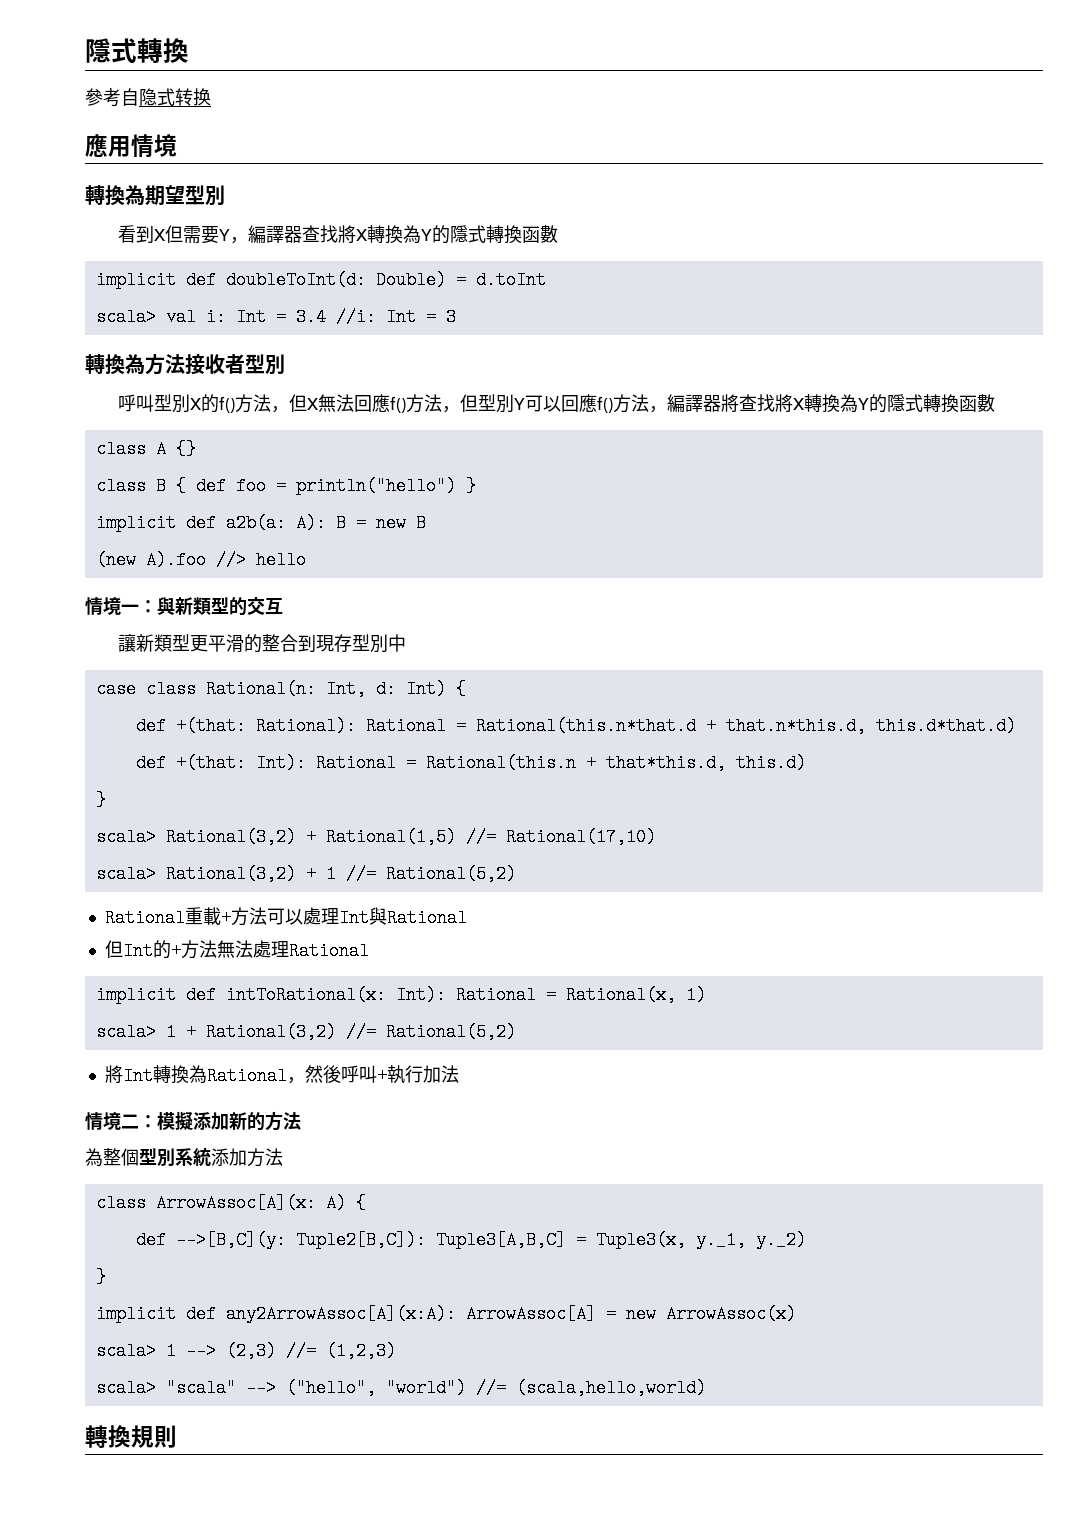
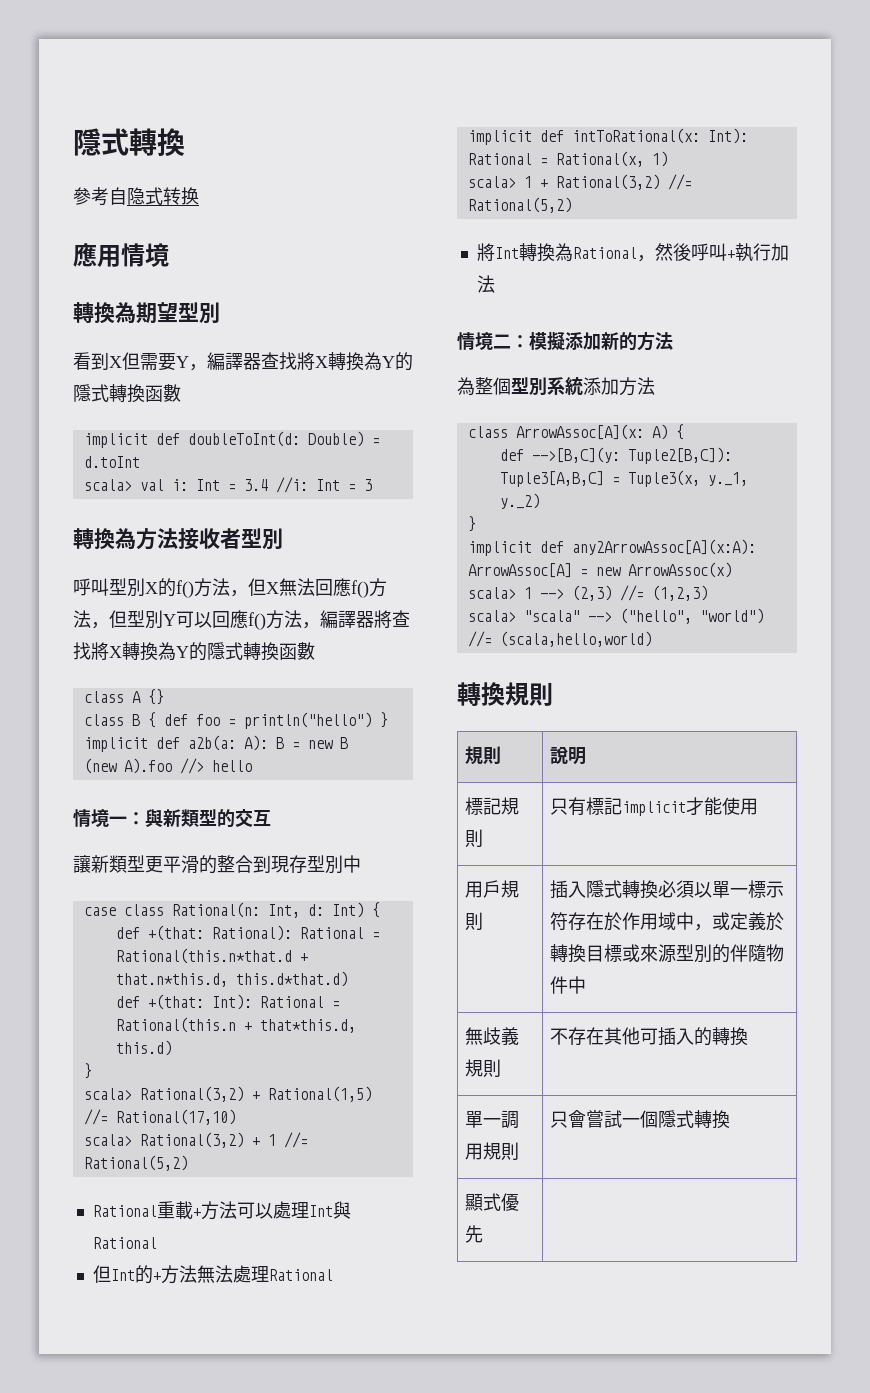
(177, 1436) none -> [465,746,502,765] [550,747,587,765] [465,797,520,815] [465,829,484,848] [550,797,759,816] [465,880,520,898] [465,912,484,931] [550,880,785,899] [550,912,785,931] [550,944,785,963] [550,976,587,994] [465,1027,520,1045] [465,1059,502,1078] [550,1027,749,1046] [465,1110,520,1129] [465,1142,520,1161] [550,1110,731,1129] [465,1193,520,1211] [465,1225,484,1243] // 規則 | 說明 // 標記規則 | 只有標記implicit才能使用 // 用戶規則 | 插入隱式轉換必須以單一標示符存在於作用域中，或定義於轉換目標或來源型別的伴隨物件中 // 無歧義規則 | 不存在其他可插入的轉換 // 單一調用規則 | 只會嘗試一個隱式轉換 // 顯式優先 |

